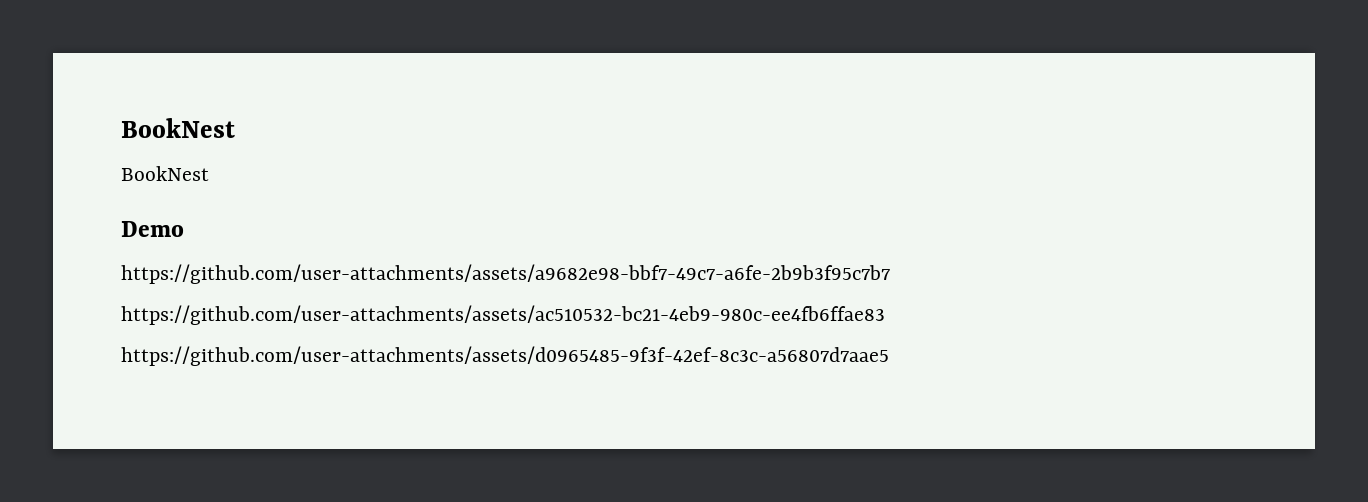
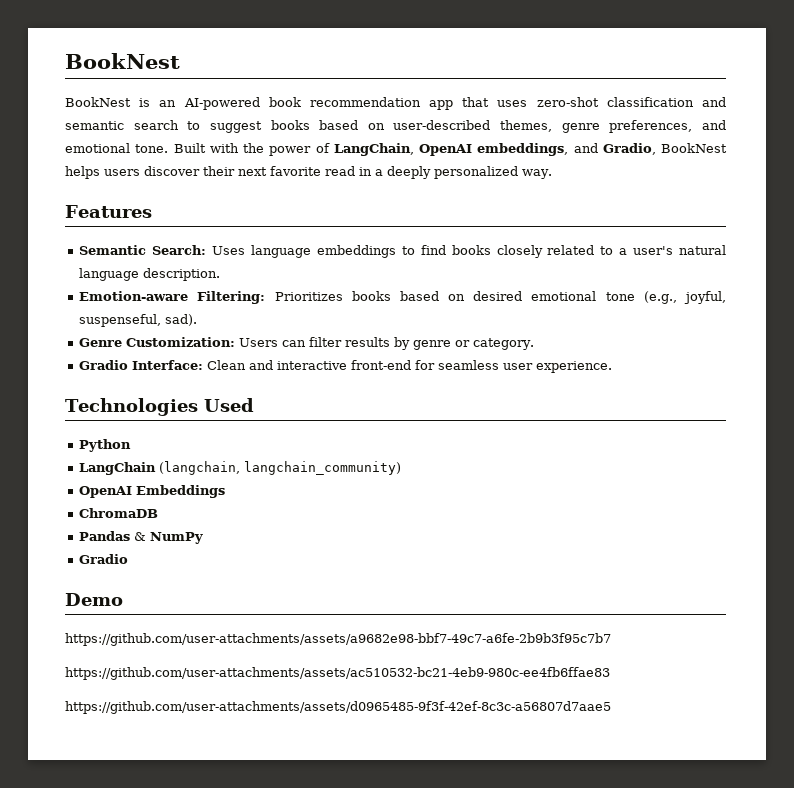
(209, 173) none -> [139,97,726,110] [65,120,726,133] [65,143,727,156] [65,166,552,179] [65,205,152,218] [79,245,726,258] [79,268,221,281] [79,291,726,304] [79,314,198,327] [79,337,535,350] [79,360,613,373] [65,398,254,416] [79,439,132,452] [79,461,402,475] [79,485,226,498] [79,508,159,518] [79,531,204,544] [79,554,129,564] is an AI-powered book recommendation app that uses zero-shot classification and semantic search to suggest books based on user-described themes, genre preferences, and emotional tone. Built with the power of LangChain, OpenAI embeddings, and Gradio, BookNest helps users discover their next favorite read in a deeply personalized way. // Features // Semantic Search: Uses language embeddings to find books closely related to a user's natural language description. // Emotion-aware Filtering: Prioritizes books based on desired emotional tone (e.g., joyful, suspenseful, sad). // Genre Customization: Users can filter results by genre or category. // Gradio Interface: Clean and interactive front-end for seamless user experience. // Technologies Used // Python // LangChain (langchain, langchain_community) // OpenAI Embeddings // ChromaDB // Pandas & NumPy // Gradio

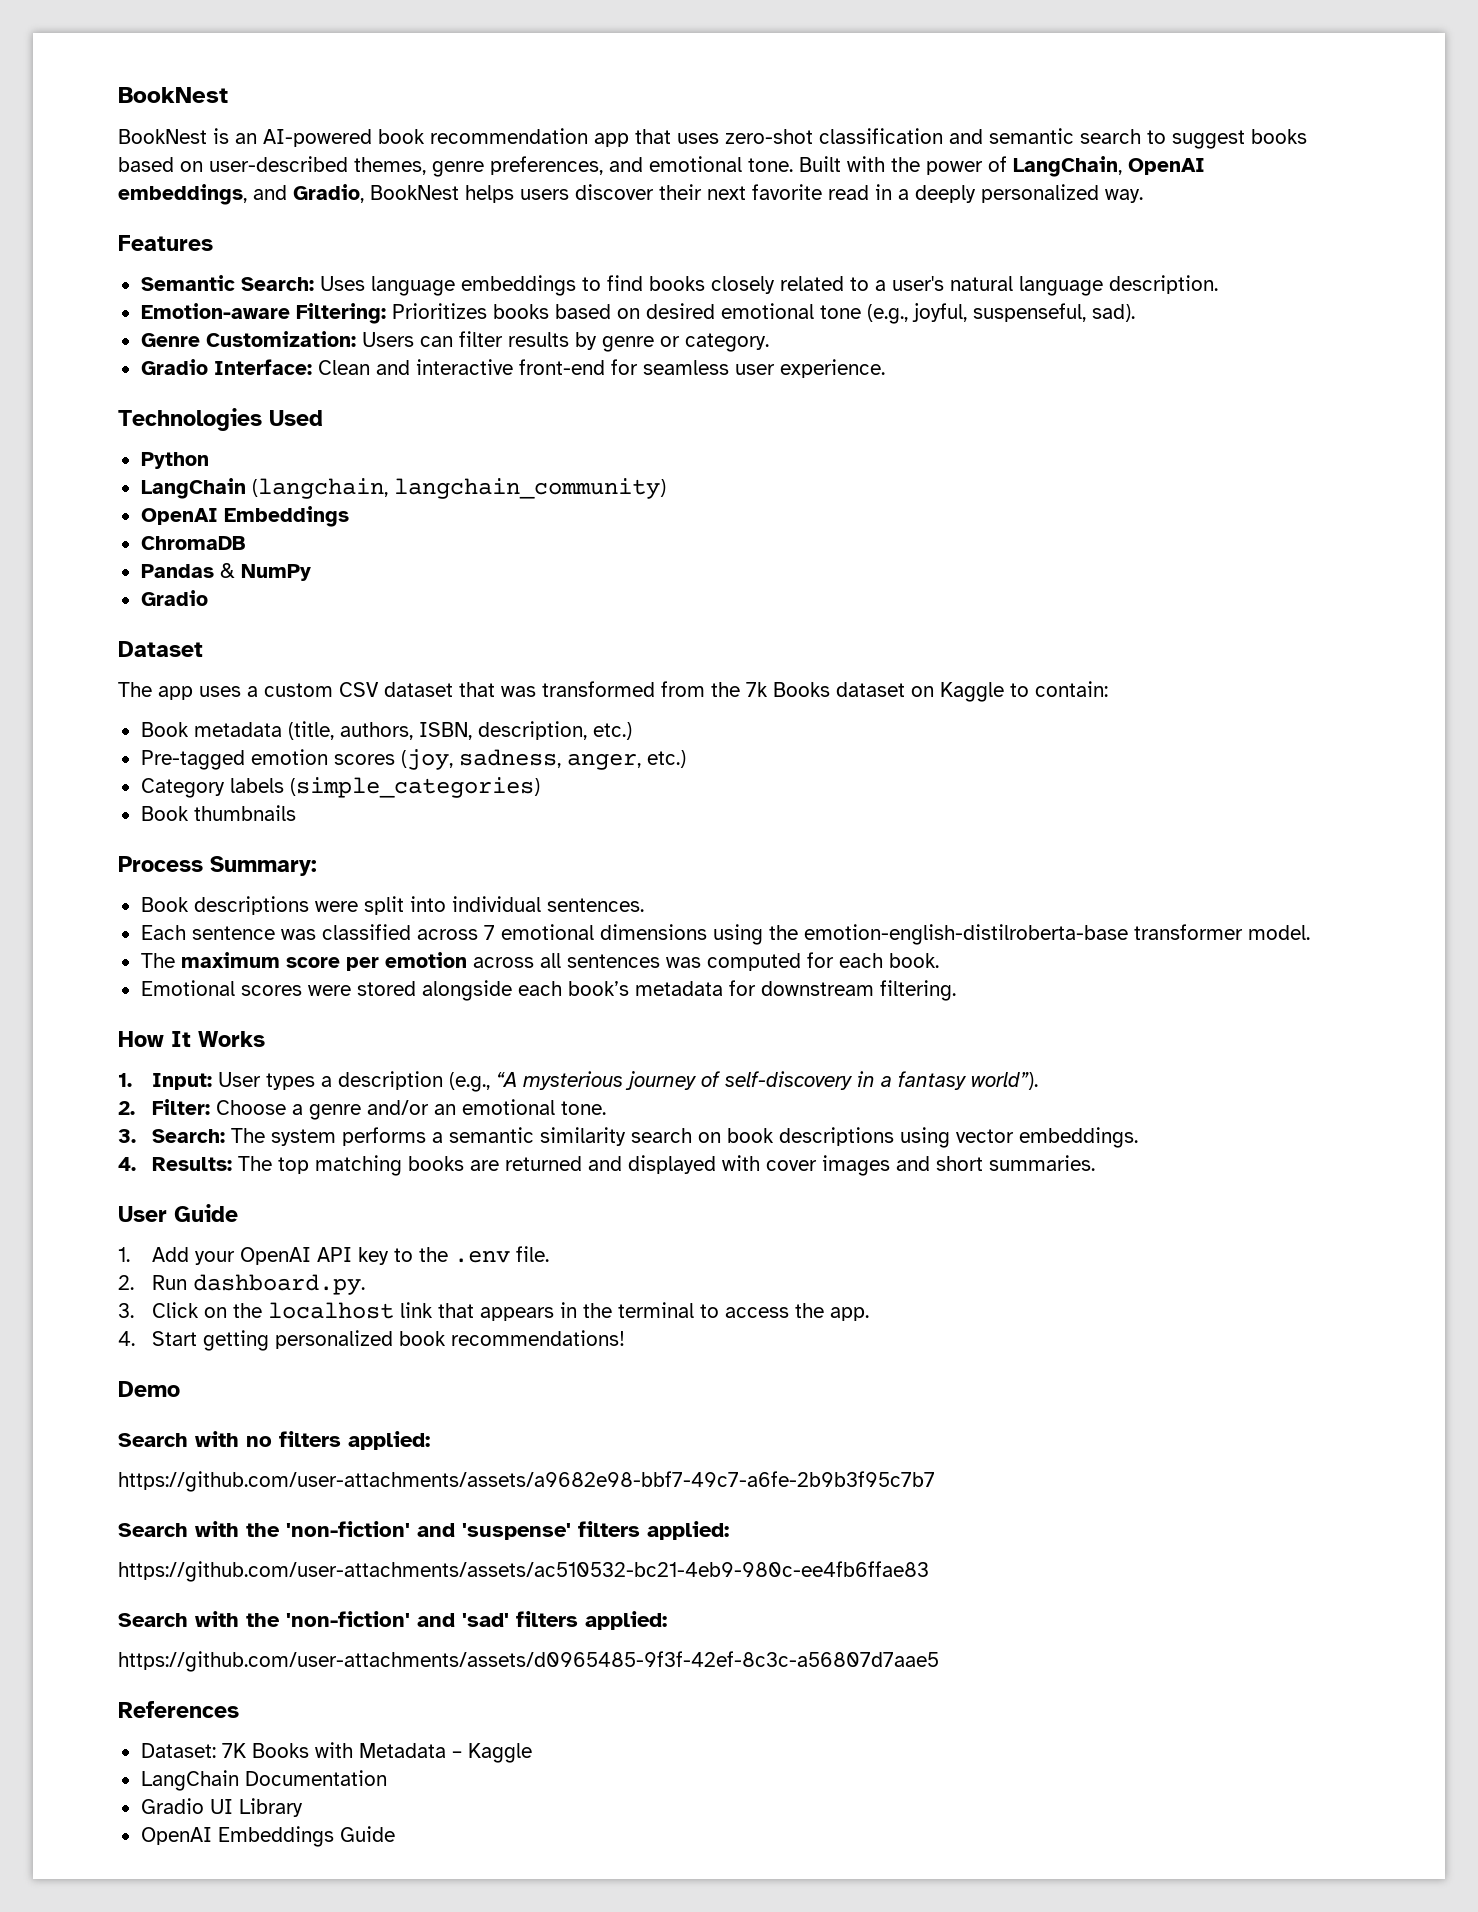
[65,593,123,606] [65,633,611,646] [65,667,610,680] [65,701,611,714] Demo // https://github.com/user-attachments/assets/a9682e98-bbf7-49c7-a6fe-2b9b3f95c7b7 // https://github.com/user-attachments/assets/ac510532-bc21-4eb9-980c-ee4fb6ffae83 // https://github.com/user-attachments/assets/d0965485-9f3f-42ef-8c3c-a56807d7aae5 -> [118,641,203,657] [118,681,1108,702] [140,721,632,740] [140,749,686,770] [140,777,540,798] [140,805,296,821] [118,856,317,876] [140,896,644,915] [140,924,1310,945] [140,952,939,971] [140,980,956,1001] [118,1031,265,1047] [118,1071,1039,1092] [118,1099,607,1120] [118,1127,1139,1148] [118,1155,1096,1176] [118,1204,238,1222] [118,1246,550,1265] [118,1274,366,1295] [118,1302,870,1321] [118,1330,626,1351] [118,1381,180,1397] [118,1431,430,1450] [118,1471,935,1492] [118,1521,729,1540] [118,1561,929,1582] [118,1611,667,1630] [118,1651,939,1672] [118,1701,239,1718] [140,1742,532,1763] [140,1770,387,1791] [140,1798,303,1817] [140,1826,395,1847] Dataset // The app uses a custom CSV dataset that was transformed from the 7k Books dataset on Kaggle to contain: // Book metadata (title, authors, ISBN, description, etc.) // Pre-tagged emotion scores (joy, sadness, anger, etc.) // Category labels (simple_categories) // Book thumbnails // Process Summary: // Book descriptions were split into individual sentences. // Each sentence was classified across 7 emotional dimensions using the emotion-english-distilroberta-base transformer model. // The maximum score per emotion across all sentences was computed for each book. // Emotional scores were stored alongside each book’s metadata for downstream filtering. // How It Works // 1. Input: User types a description (e.g., “A mysterious journey of self-discovery in a fantasy world”). // 2. Filter: Choose a genre and/or an emotional tone. // 3. Search: The system performs a semantic similarity search on book descriptions using vector embeddings. // 4. Results: The top matching books are returned and displayed with cover images and short summaries. // User Guide // 1. Add your OpenAI API key to the .env file. // 2. Run dashboard.py. // 3. Click on the localhost link that appears in the terminal to access the app. // 4. Start getting personalized book recommendations! // Demo // Search with no filters applied: // https://github.com/user-attachments/assets/a9682e98-bbf7-49c7-a6fe-2b9b3f95c7b7 // Search with the 'non-fiction' and 'suspense' filters applied: // https://github.com/user-attachments/assets/ac510532-bc21-4eb9-980c-ee4fb6ffae83 // Search with the 'non-fiction' and 'sad' filters applied: // https://github.com/user-attachments/assets/d0965485-9f3f-42ef-8c3c-a56807d7aae5 // References // Dataset: 7K Books with Metadata – Kaggle // LangChain Documentation // Gradio UI Library // OpenAI Embeddings Guide

